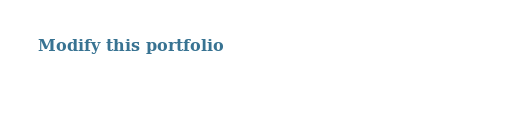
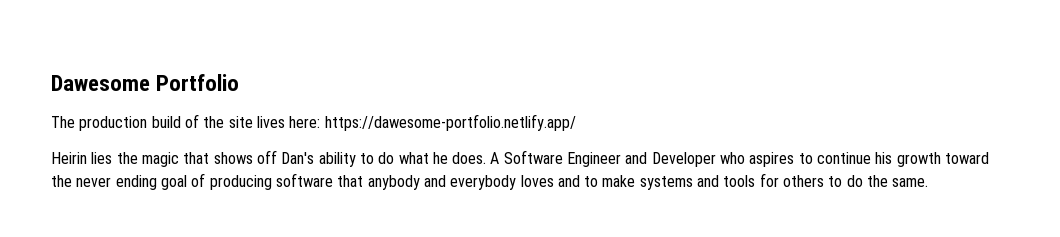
[38,39,224,54] Modify this portfolio -> [51,74,240,91] [51,114,576,131] [51,150,990,167] [51,173,929,190] Dawesome Portfolio // The production build of the site lives here: https://dawesome-portfolio.netlify.app/ // Heirin lies the magic that shows off Dan's ability to do what he does. A Software Engineer and Developer who aspires to continue his growth toward the never ending goal of producing software that anybody and everybody loves and to make systems and tools for others to do the same.

